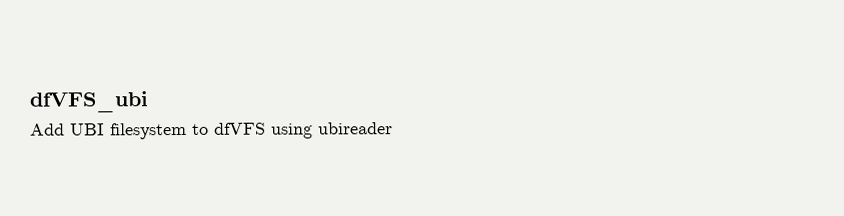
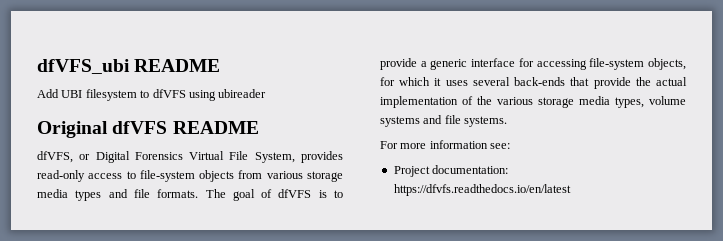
(149, 102) none -> [134,59,221,72] README
(393, 128) none -> [37,121,259,138] [37,151,343,163] [37,170,343,182] [37,189,344,201] [380,58,686,70] [380,77,687,89] [380,96,686,108] [380,115,508,127] [380,140,511,149] [393,165,509,177] [393,184,571,196] // Original dfVFS README // dfVFS, or Digital Forensics Virtual File System, provides read-only access to file-system objects from various storage media types and file formats. The goal of dfVFS is to provide a generic interface for accessing file-system objects, for which it uses several back-ends that provide the actual implementation of the various storage media types, volume systems and file systems. // For more information see: // Project documentation: https://dfvfs.readthedocs.io/en/latest

